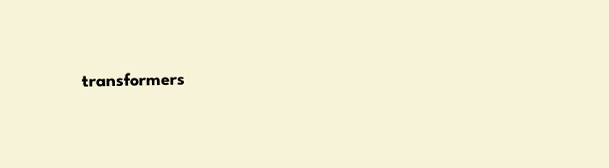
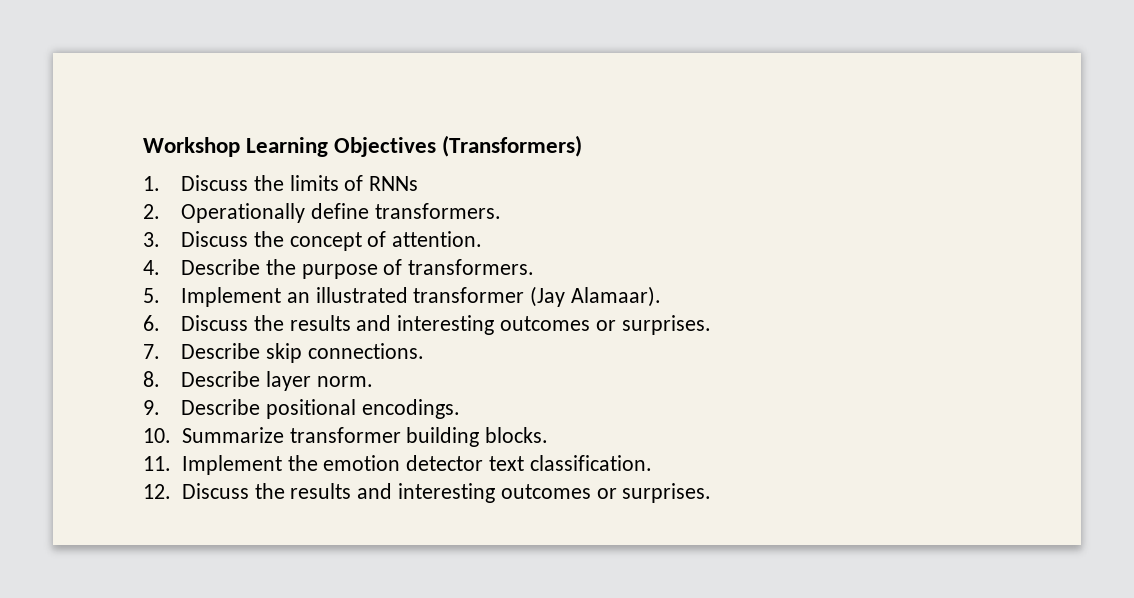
[81,71,186,88] transformers -> [143,135,583,157] [143,175,419,191] [143,203,501,223] [143,231,483,251] [143,259,535,279] [143,286,662,307] [143,315,711,335] [143,343,424,363] [143,371,373,391] [143,399,460,419] [143,427,549,447] [143,455,652,475] [143,483,712,503] Workshop Learning Objectives (Transformers) // 1. Discuss the limits of RNNs // 2. Operationally define transformers. // 3. Discuss the concept of attention. // 4. Describe the purpose of transformers. // 5. Implement an illustrated transformer (Jay Alamaar). // 6. Discuss the results and interesting outcomes or surprises. // 7. Describe skip connections. // 8. Describe layer norm. // 9. Describe positional encodings. // 10. Summarize transformer building blocks. // 11. Implement the emotion detector text classification. // 12. Discuss the results and interesting outcomes or surprises.

